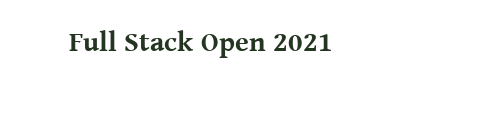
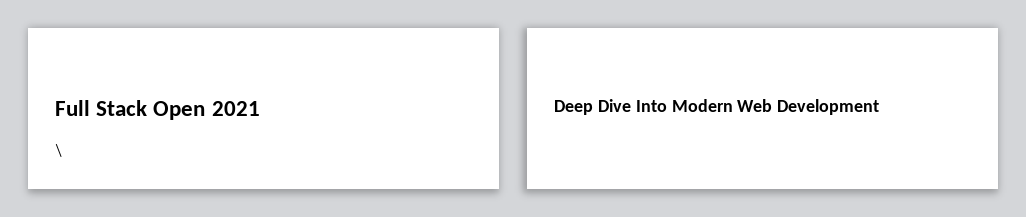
(334, 42) none -> [55,143,63,157] [554,99,880,115] // \ // Deep Dive Into Modern Web Development

